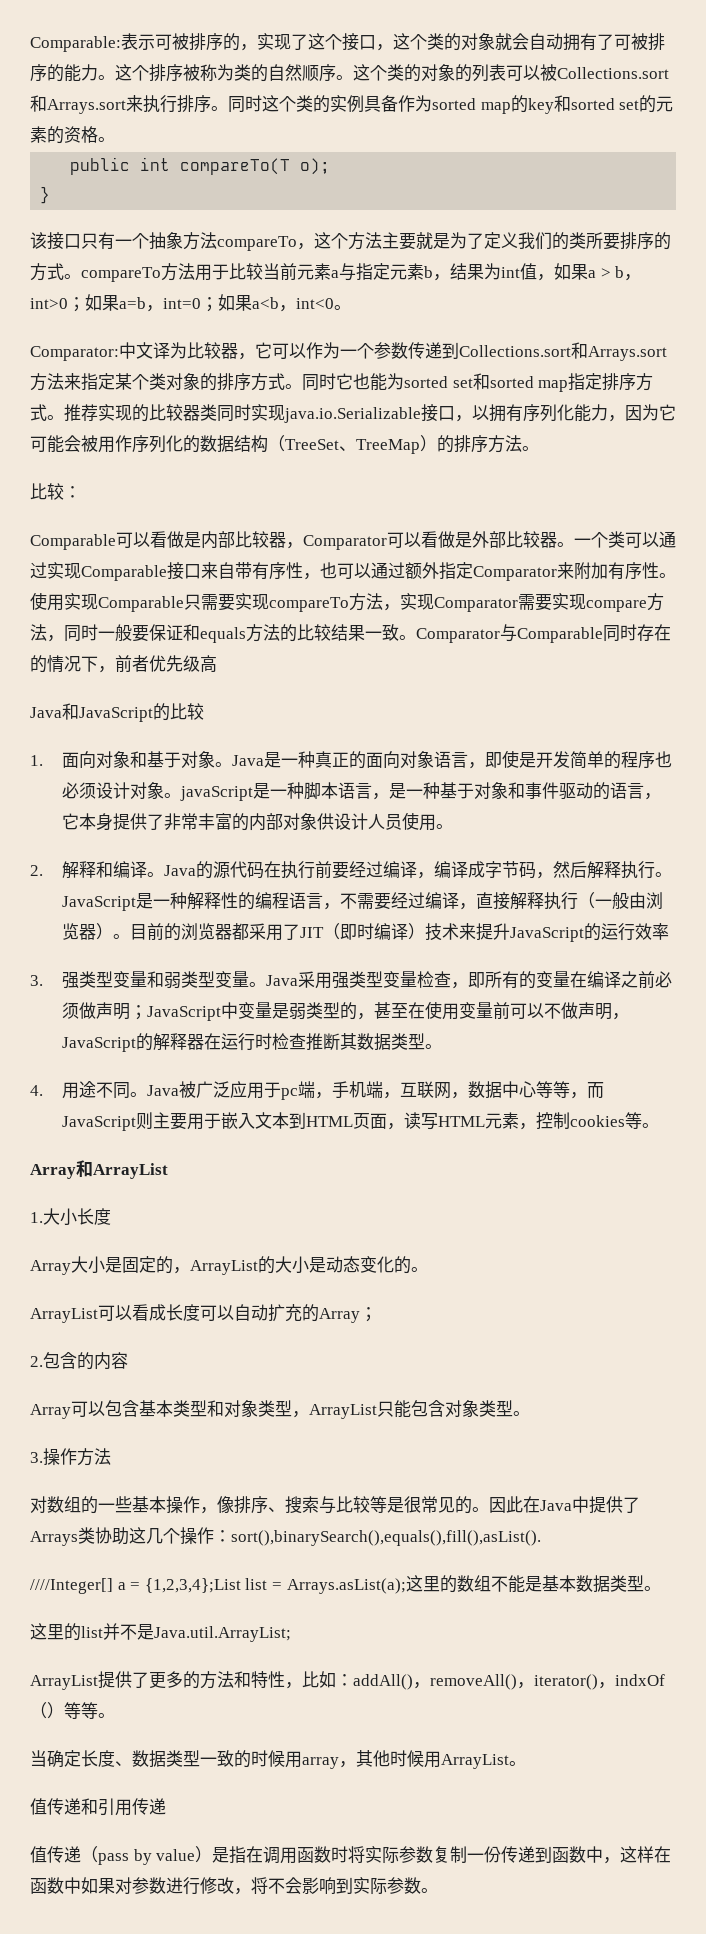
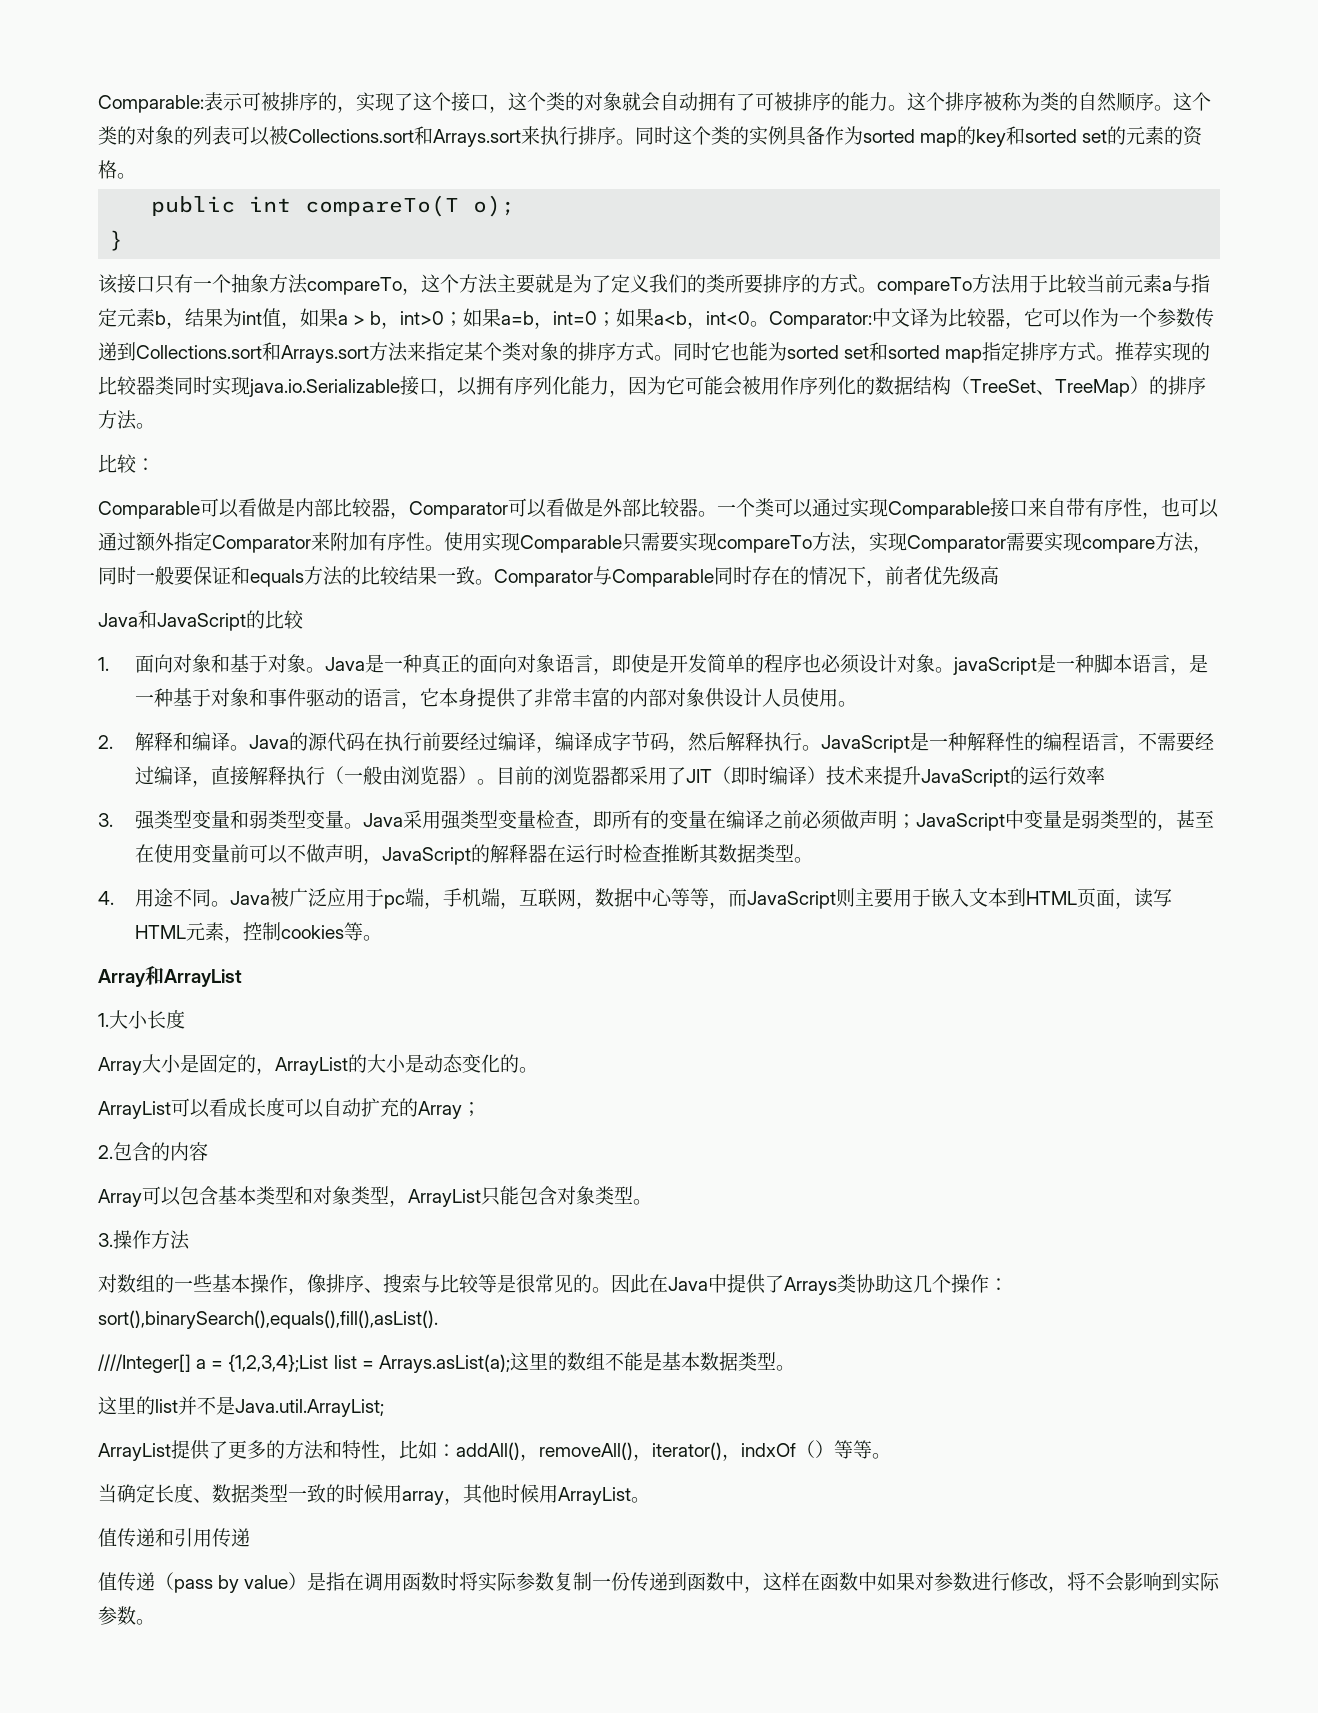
(351, 307) // -> (770, 324) none

